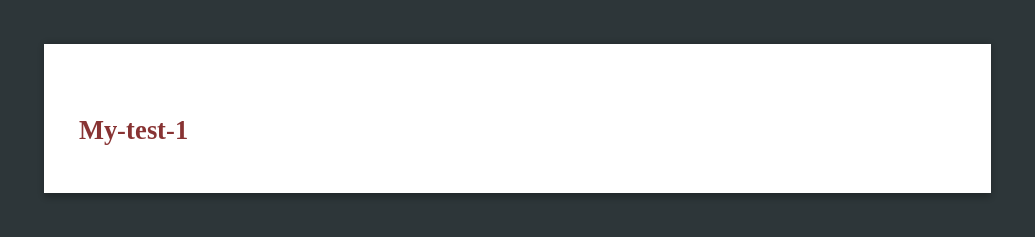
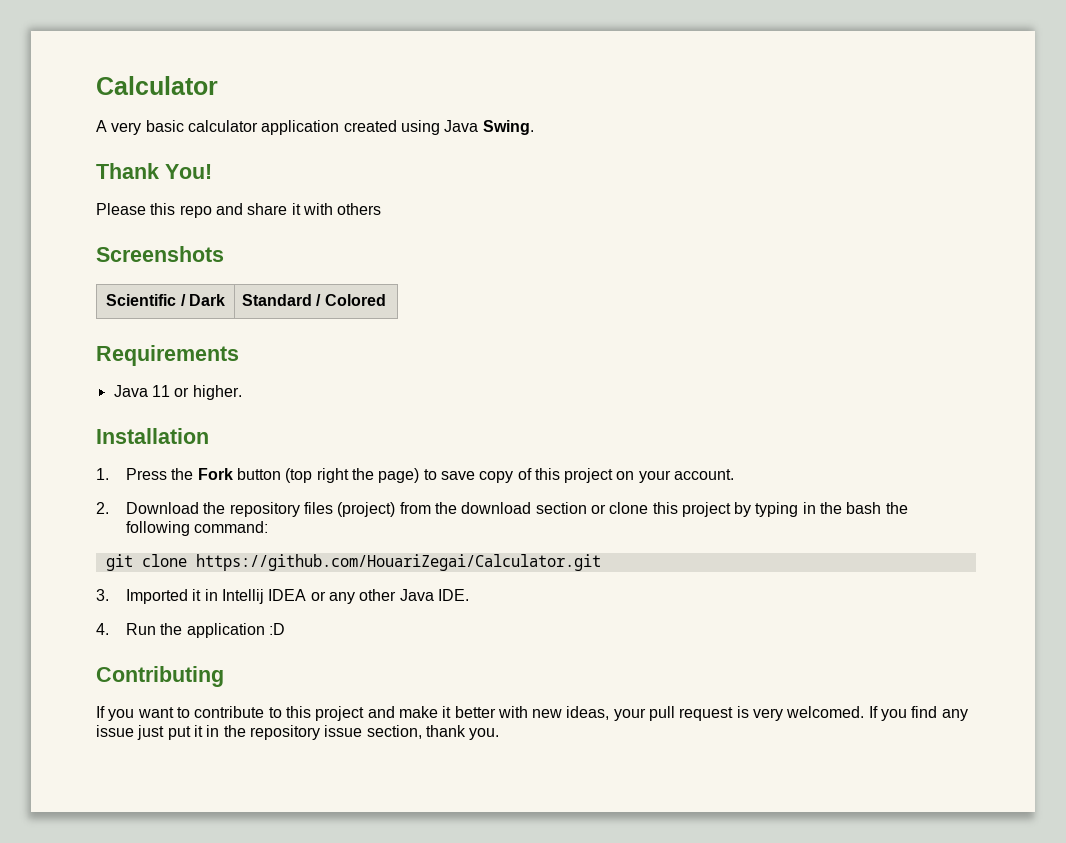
[79,121,188,145] My-test-1 -> [96,76,218,95] [96,120,534,135] [96,163,212,179] [96,203,382,218] [96,246,224,262] [106,294,225,306] [241,294,386,306] [96,345,239,366] [113,385,242,400] [96,428,209,444] [96,468,735,483] [96,502,908,517] [125,521,269,536] [105,554,601,571] [96,589,469,604] [96,623,285,638] [96,666,224,687] [96,706,968,721] [96,725,500,740] Calculator // A very basic calculator application created using Java Swing. // Thank You! // Please this repo and share it with others // Screenshots // Scientific / Dark | Standard / Colored // Requirements // Java 11 or higher. // Installation // 1. Press the Fork button (top right the page) to save copy of this project on your account. // 2. Download the repository files (project) from the download section or clone this project by typing in the bash the following command: // git clone https://github.com/HouariZegai/Calculator.git // 3. Imported it in Intellij IDEA or any other Java IDE. // 4. Run the application :D // Contributing // If you want to contribute to this project and make it better with new ideas, your pull request is very welcomed. If you find any issue just put it in the repository issue section, thank you.

